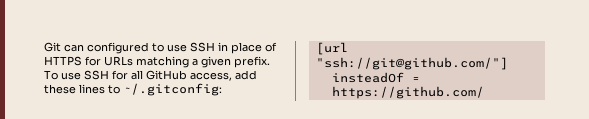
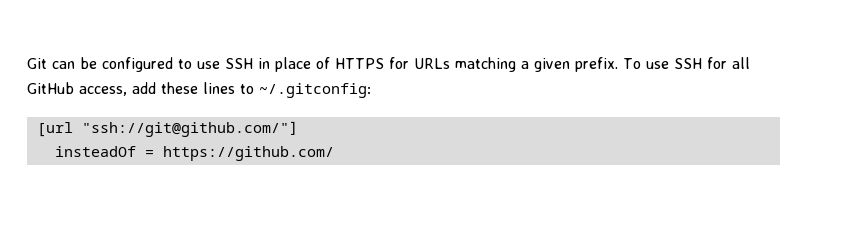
(84, 48) none -> [80,57,97,69] be

